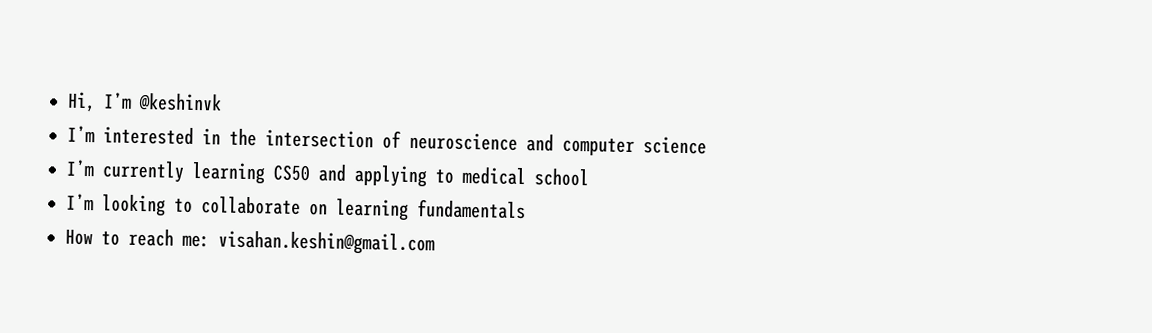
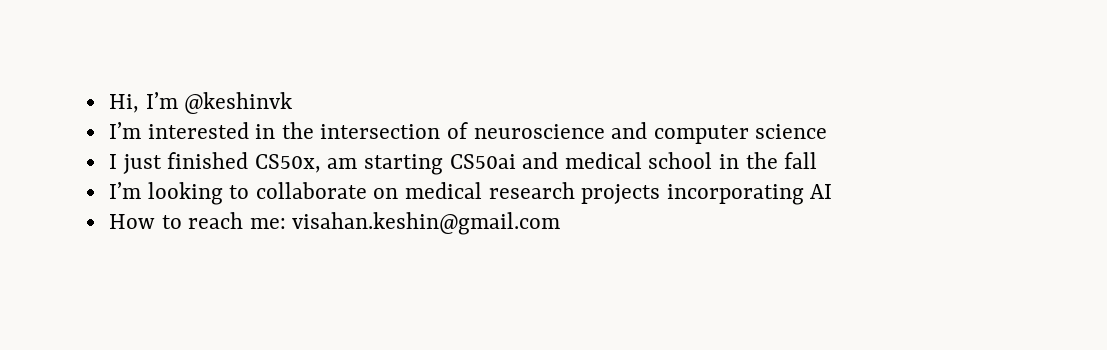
[66,159,454,188] I’m currently learning CS50 and applying to -> [108,152,559,175] I just finished CS50x, am starting CS50ai and
(589, 177) none -> [719,152,818,169] in the fall
[335,198,526,221] learning fundamentals -> [405,182,833,205] medical research projects incorporating AI

